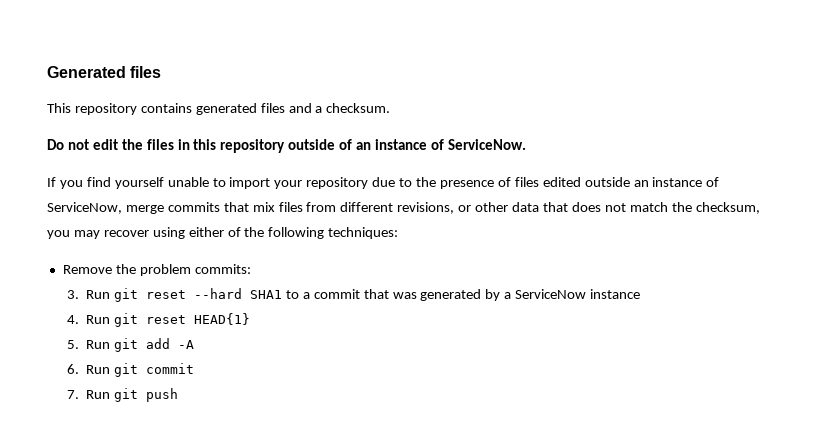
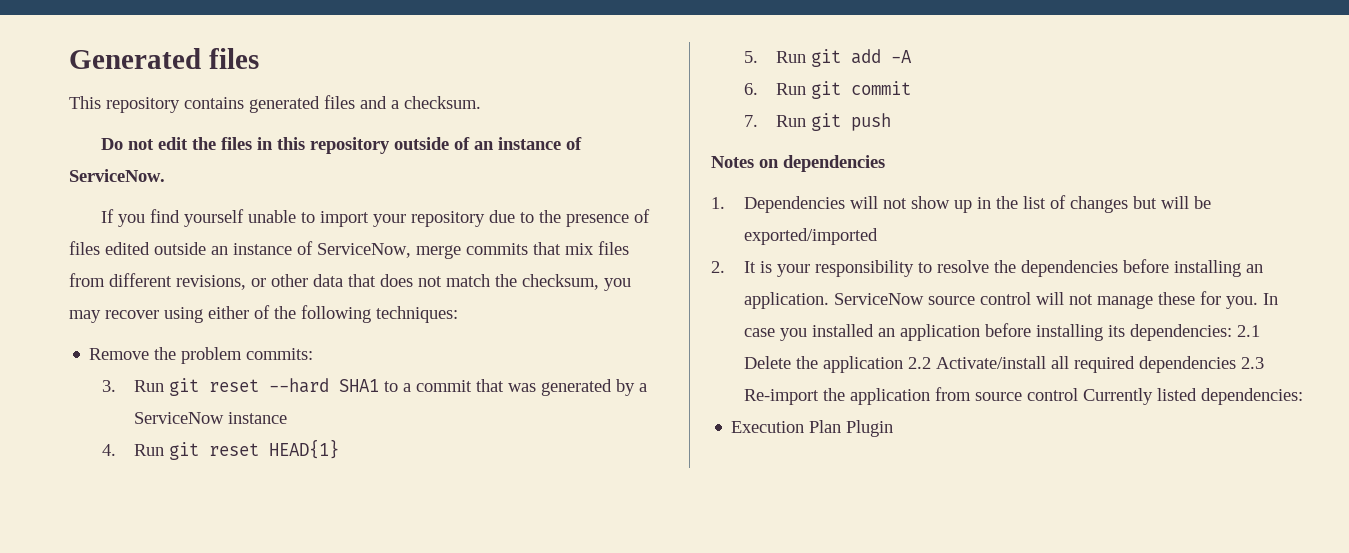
(178, 395) none -> [711,155,885,172] [711,195,1211,213] [743,228,878,245] [711,259,1263,277] [743,291,1278,309] [743,323,1260,341] [743,356,1264,373] [743,387,1303,405] [731,420,894,437] // Notes on dependencies // 1. Dependencies will not show up in the list of changes but will be exported/imported // 2. It is your responsibility to resolve the dependencies before installing an application. ServiceNow source control will not manage these for you. In case you installed an application before installing its dependencies: 2.1 Delete the application 2.2 Activate/install all required dependencies 2.3 Re-import the application from source control Currently listed dependencies: // Execution Plan Plugin

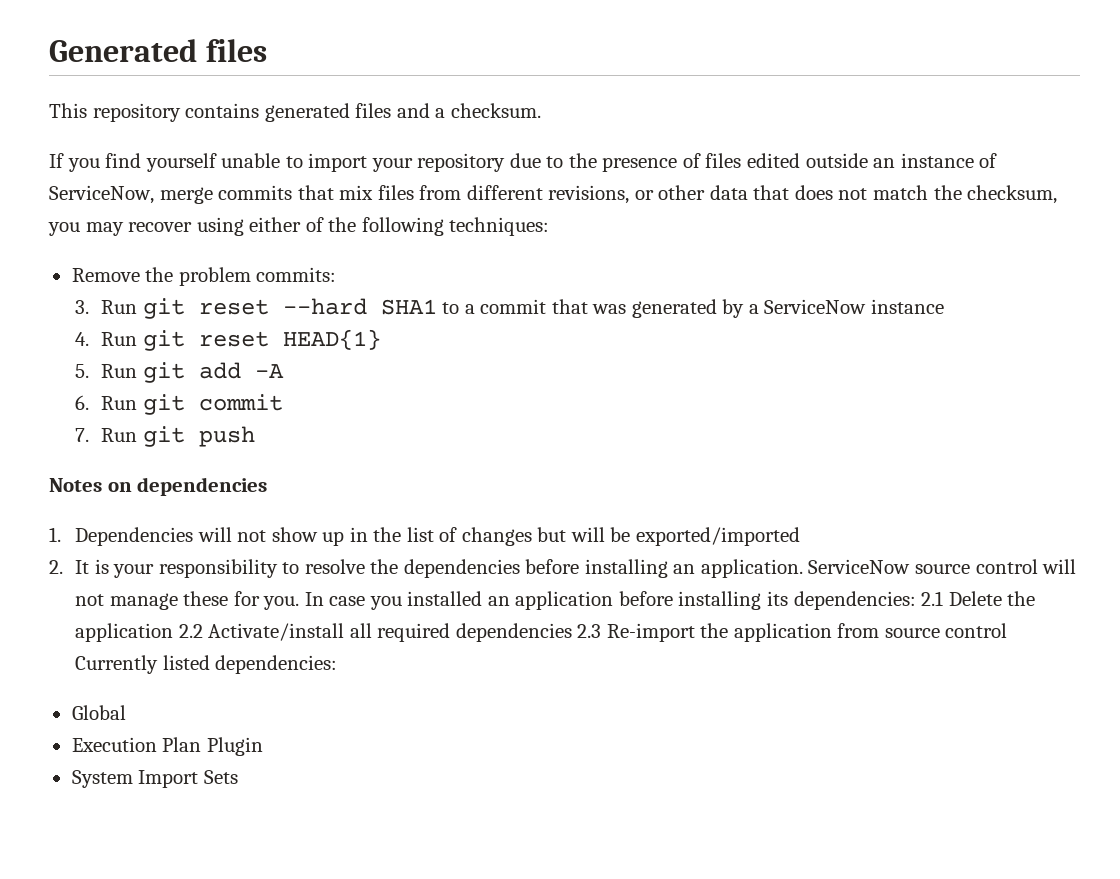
[100,137,582,154] [69,169,165,182] // Do not edit the files in this repository outside of an instance of ServiceNow. -> (541, 110) none
(1303, 396) none -> [71,705,126,720] // Global
(894, 428) none -> [71,770,238,788] // System Import Sets

